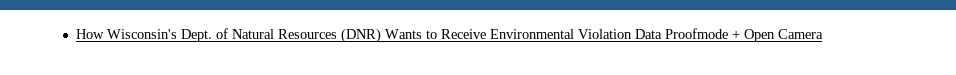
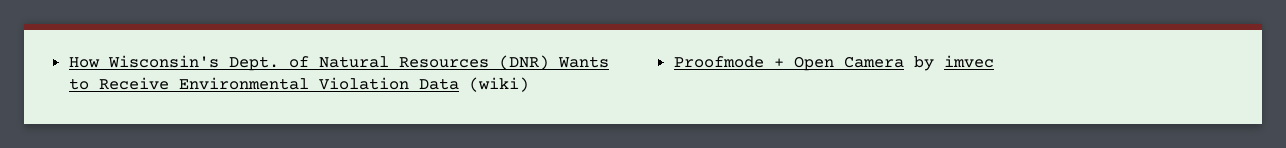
(662, 34) none -> [468,77,529,92] (wiki) //
(823, 34) none -> [913,55,994,71] by imvec

